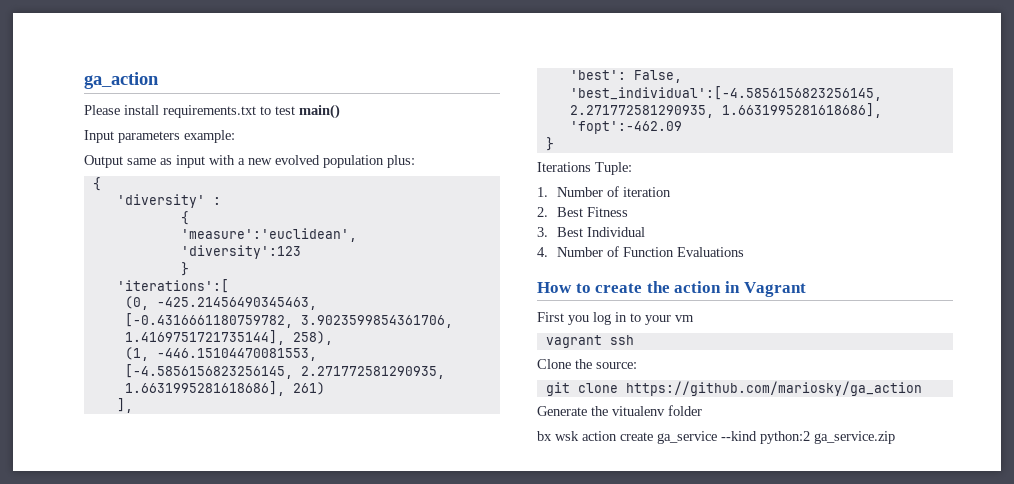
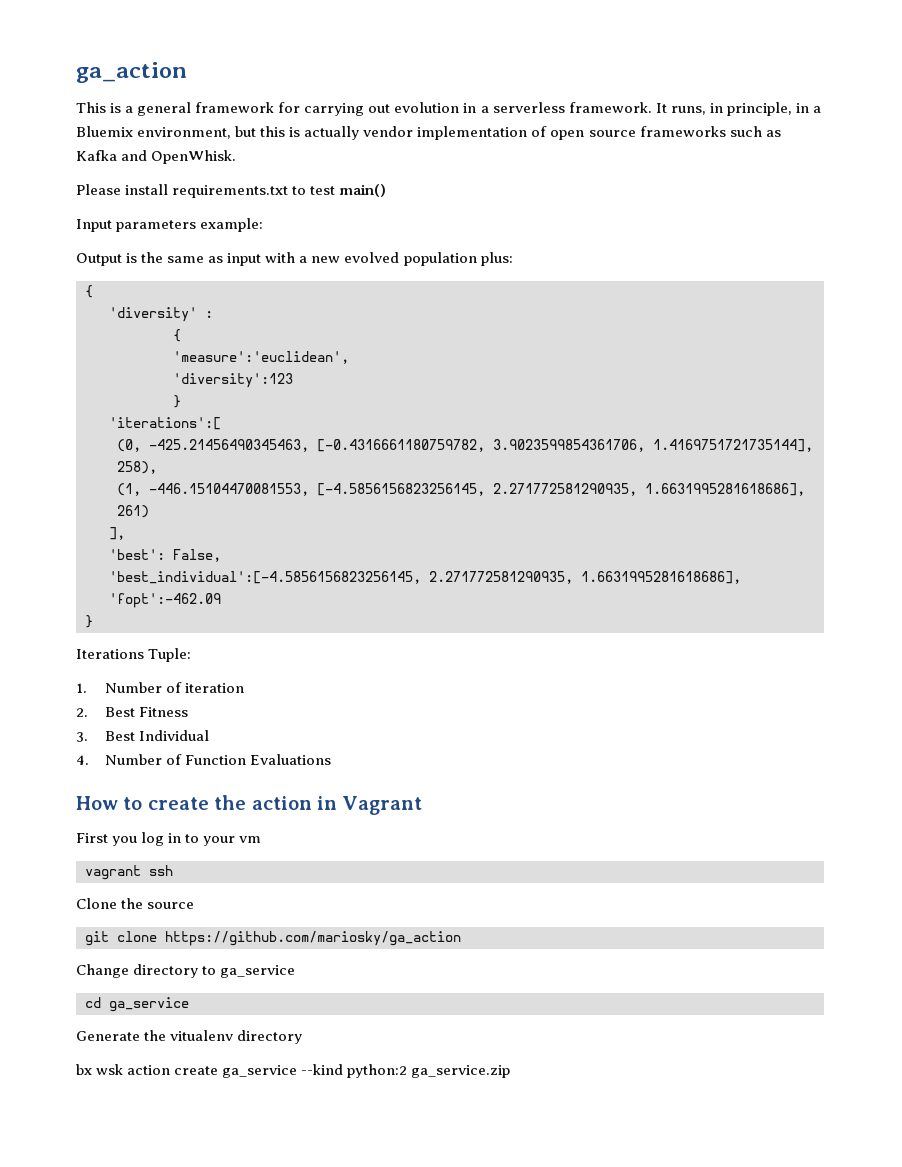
(159, 80) none -> [76,102,821,116] [76,126,781,140] [76,150,237,164] // This is a general framework for carrying out evolution in a serverless framework. It runs, in principle, in a Bluemix environment, but this is actually vendor implementation of open source frameworks such as Kafka and OpenWhisk.
(123, 161) none -> [126,252,164,263] is the
[596,362,637,369] source: -> [147,902,195,909] source
(922, 388) none -> [76,964,296,978] [85,997,189,1012] // Change directory to ga_service // cd ga_service
[668,405,702,416] folder -> [237,1030,303,1044] directory

